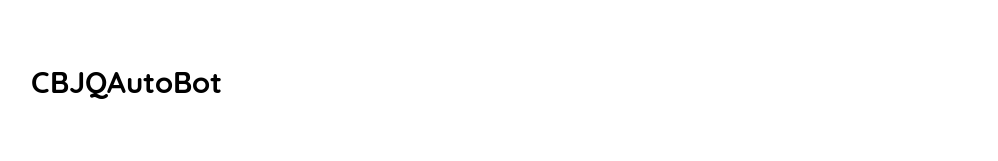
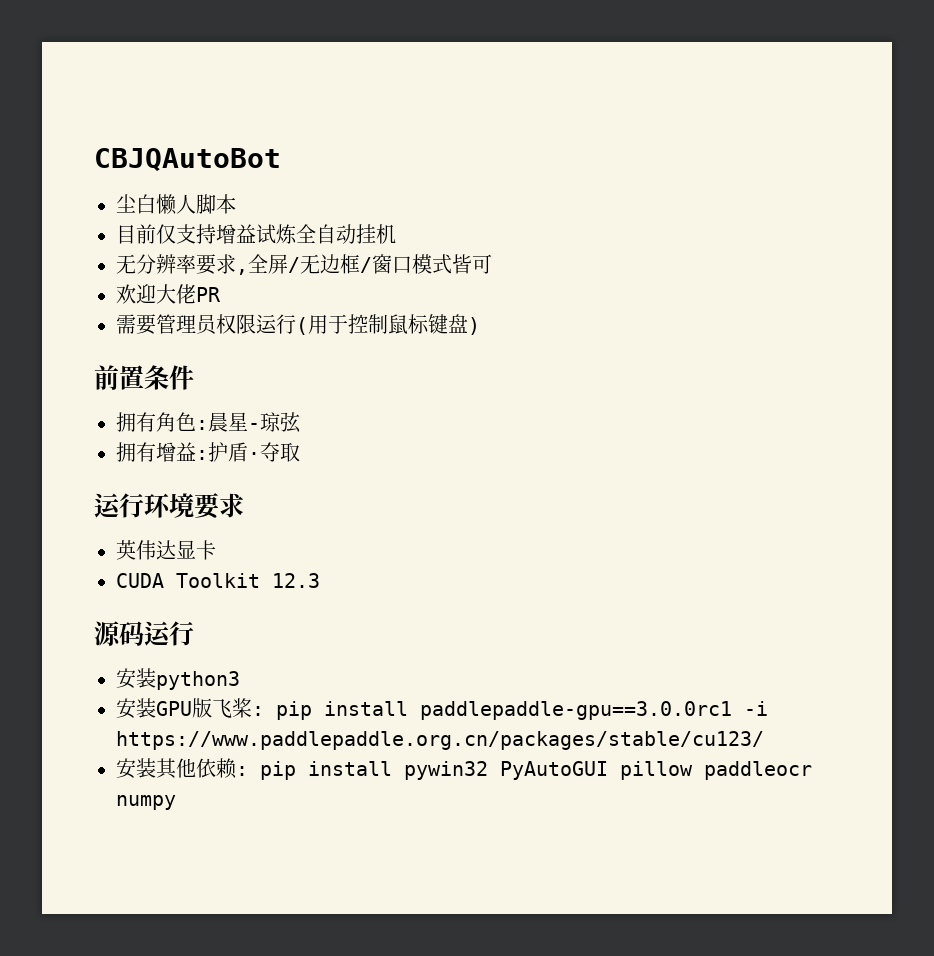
(222, 85) none -> [116,194,236,215] [116,224,396,244] [116,254,492,275] [116,284,221,304] [116,314,480,335] [94,365,194,390] [116,412,301,433] [116,442,300,462] [94,493,244,519] [116,540,216,560] [116,573,320,588] [94,621,194,646] [116,668,240,690] [116,698,768,720] [116,731,764,750] [116,758,812,780] [116,795,176,810] // 尘白懒人脚本 // 目前仅支持增益试炼全自动挂机 // 无分辨率要求,全屏/无边框/窗口模式皆可 // 欢迎大佬PR // 需要管理员权限运行(用于控制鼠标键盘) // 前置条件 // 拥有角色:晨星-琼弦 // 拥有增益:护盾·夺取 // 运行环境要求 // 英伟达显卡 // CUDA Toolkit 12.3 // 源码运行 // 安装python3 // 安装GPU版飞桨: pip install paddlepaddle-gpu==3.0.0rc1 -i https://www.paddlepaddle.org.cn/packages/stable/cu123/ // 安装其他依赖: pip install pywin32 PyAutoGUI pillow paddleocr numpy

